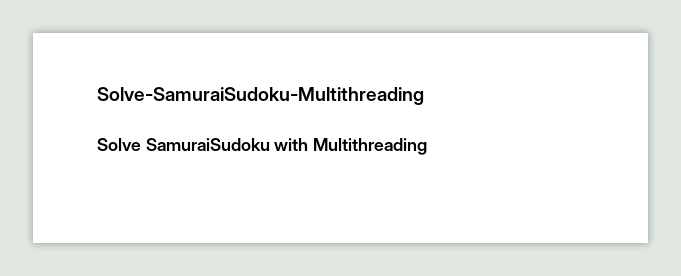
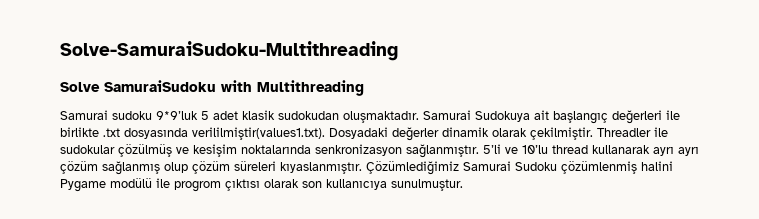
(428, 146) none -> [60,110,680,124] [60,127,668,141] [60,144,699,158] [60,161,673,175] [60,178,463,192] // Samurai sudoku 9*9’luk 5 adet klasik sudokudan oluşmaktadır. Samurai Sudokuya ait başlangıç değerleri ile birlikte .txt dosyasında verililmiştir(values1.txt). Dosyadaki değerler dinamik olarak çekilmiştir. Threadler ile sudokular çözülmüş ve kesişim noktalarında senkronizasyon sağlanmıştır. 5’li ve 10’lu thread kullanarak ayrı ayrı çözüm sağlanmış olup çözüm süreleri kıyaslanmıştır. Çözümlediğimiz Samurai Sudoku çözümlenmiş halini Pygame modülü ile progrom çıktısı olarak son kullanıcıya sunulmuştur.

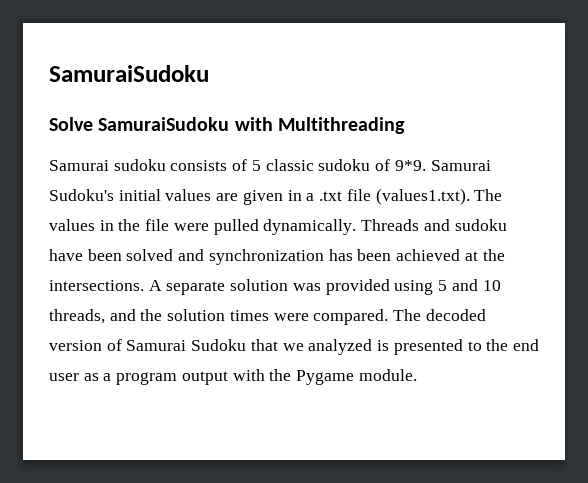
[60,41,398,61] Solve-SamuraiSudoku-Multithreading -> [49,65,209,82] SamuraiSudoku
[156,110,680,124] [60,127,668,141] [60,144,699,158] [60,161,673,175] [60,178,463,192] 9*9’luk 5 adet klasik sudokudan oluşmaktadır. Samurai Sudokuya ait başlangıç değerleri ile birlikte .txt dosyasında verililmiştir(values1.txt). Dosyadaki değerler dinamik olarak çekilmiştir. Threadler ile sudokular çözülmüş ve kesişim noktalarında senkronizasyon sağlanmıştır. 5’li ve 10’lu thread kullanarak ayrı ayrı çözüm sağlanmış olup çözüm süreleri kıyaslanmıştır. Çözümlediğimiz Samurai Sudoku çözümlenmiş halini Pygame modülü ile progrom çıktısı olarak son kullanıcıya sunulmuştur. -> [170,159,491,171] [49,188,503,205] [49,219,507,235] [49,249,505,265] [49,279,501,295] [49,309,486,325] [49,339,539,355] [49,369,417,385] consists of 5 classic sudoku of 9*9. Samurai Sudoku's initial values are given in a .txt file (values1.txt). The values in the file were pulled dynamically. Threads and sudoku have been solved and synchronization has been achieved at the intersections. A separate solution was provided using 5 and 10 threads, and the solution times were compared. The decoded version of Samurai Sudoku that we analyzed is presented to the end user as a program output with the Pygame module.

